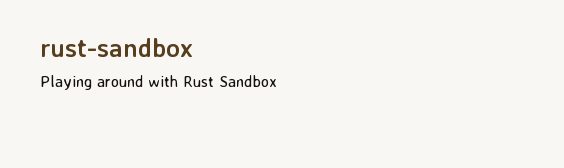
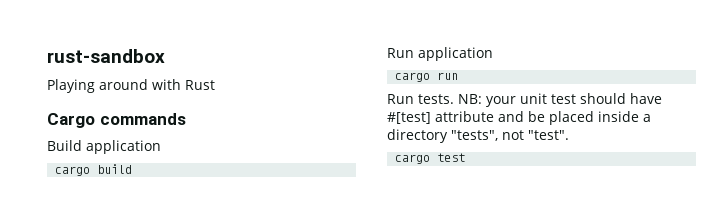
[219,75,277,87] Sandbox -> [47,113,186,128] [47,140,161,154] [55,164,133,176] [387,47,493,61] [395,72,459,82] [387,93,662,107] [387,111,651,125] [387,129,569,143] [395,153,466,164] // Cargo commands // Build application // cargo build // Run application // cargo run // Run tests. NB: your unit test should have #[test] attribute and be placed inside a directory "tests", not "test". // cargo test

